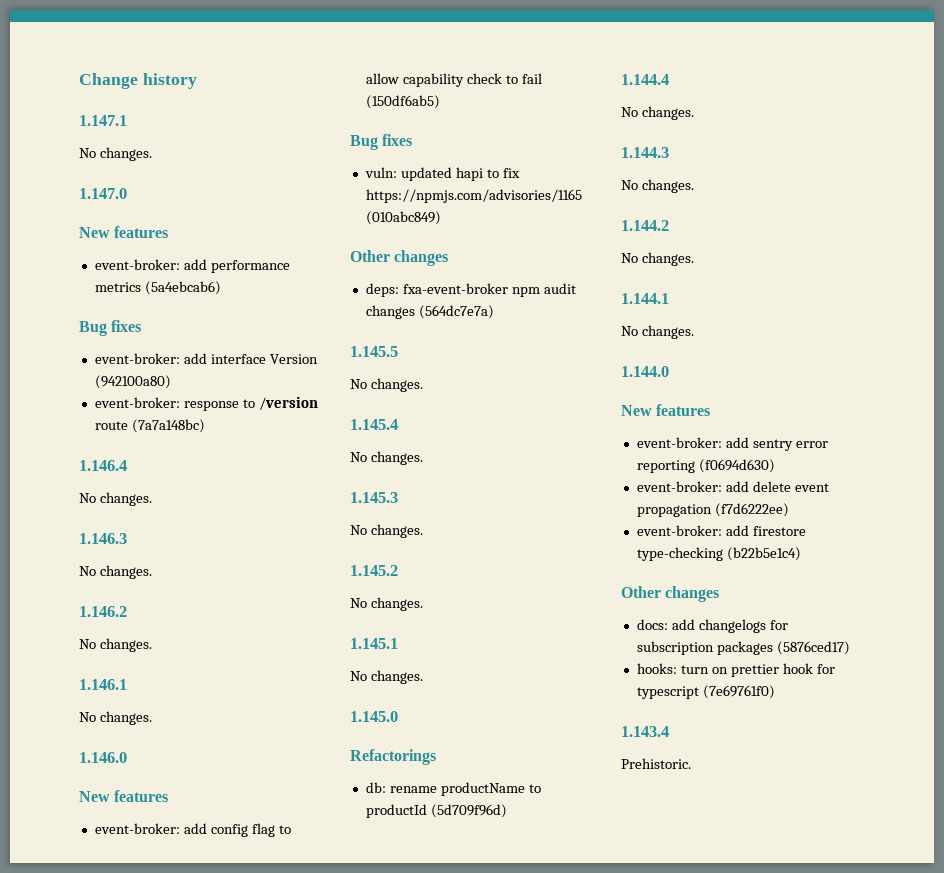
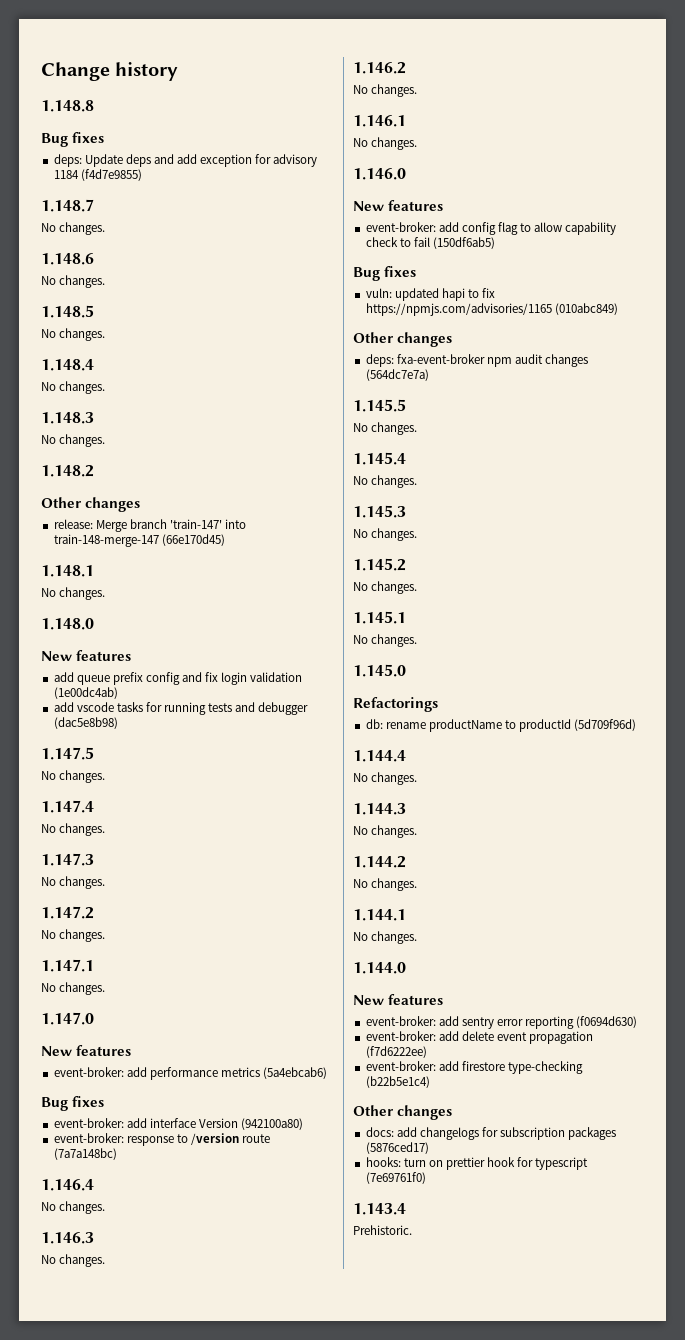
(197, 81) none -> [41,100,94,112] [41,132,105,147] [53,154,318,167] [53,169,142,181] [41,199,94,212] [41,222,106,235] [41,253,94,265] [41,275,106,288] [41,305,94,318] [41,328,106,341] [41,359,94,371] [41,381,106,394] [41,412,94,424] [41,434,106,447] [41,465,94,477] [41,497,141,512] [53,519,247,532] [53,534,225,547] [41,565,94,577] [41,587,106,600] [41,618,94,630] [41,650,132,661] [53,672,303,685] [53,687,118,699] [53,702,309,715] [53,717,118,729] [41,747,94,760] [41,770,106,783] [41,800,94,813] [41,823,106,836] [41,853,94,866] [41,876,106,889] [41,906,94,919] [41,929,106,942] // 1.148.8 // Bug fixes // deps: Update deps and add exception for advisory 1184 (f4d7e9855) // 1.148.7 // No changes. // 1.148.6 // No changes. // 1.148.5 // No changes. // 1.148.4 // No changes. // 1.148.3 // No changes. // 1.148.2 // Other changes // release: Merge branch 'train-147' into train-148-merge-147 (66e170d45) // 1.148.1 // No changes. // 1.148.0 // New features // add queue prefix config and fix login validation (1e00dc4ab) // add vscode tasks for running tests and debugger (dac5e8b98) // 1.147.5 // No changes. // 1.147.4 // No changes. // 1.147.3 // No changes. // 1.147.2 // No changes.

